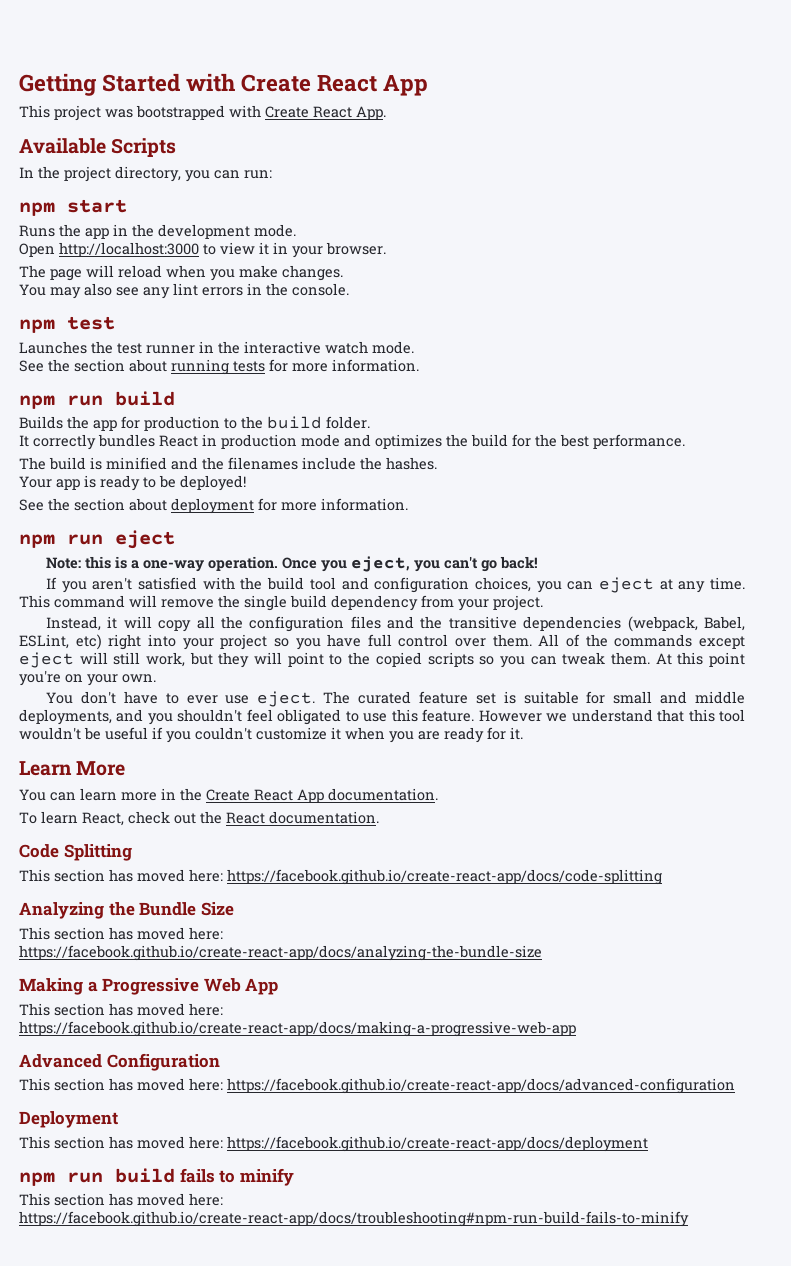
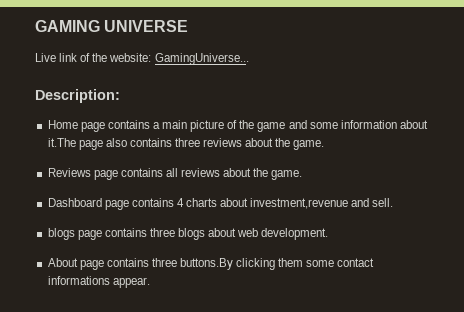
[19,73,429,96] [19,105,386,121] [19,138,177,157] [19,166,272,182] [19,199,127,216] [19,224,296,239] [19,242,386,258] [19,265,343,281] [19,283,349,299] [19,316,115,333] [19,341,414,354] [19,359,419,375] [19,391,175,409] [19,416,370,431] [19,434,685,450] [19,457,437,470] [19,475,246,491] [19,498,408,514] [19,530,175,549] [46,556,539,572] [46,577,746,593] [19,595,543,611] [46,616,745,632] [19,634,745,650] [19,652,746,668] [19,670,156,686] [46,691,746,707] [19,709,745,725] [19,727,523,743] [19,761,126,776] [19,788,438,803] [19,811,379,826] [19,844,132,861] [19,869,662,885] [19,902,234,919] [19,927,223,940] [19,945,542,961] [19,978,279,995] [19,1003,223,1016] [19,1021,576,1037] [19,1053,220,1071] [19,1078,735,1094] [19,1111,118,1128] [19,1136,648,1152] [19,1168,294,1186] [19,1193,223,1206] [19,1211,689,1227] Getting Started with Create React App // This project was bootstrapped with Create React App. // Available Scripts // In the project directory, you can run: // npm start // Runs the app in the development mode. // Open http://localhost:3000 to view it in your browser. // The page will reload when you make changes. // You may also see any lint errors in the console. // npm test // Launches the test runner in the interactive watch mode. // See the section about running tests for more information. // npm run build // Builds the app for production to the build folder. // It correctly bundles React in production mode and optimizes the build for the best performance. // The build is minified and the filenames include the hashes. // Your app is ready to be deployed! // See the section about deployment for more information. // npm run eject // Note: this is a one-way operation. Once you eject, you can't go back! // If you aren't satisfied with the build tool and configuration choices, you can eject at any time. This command will remove the single build dependency from your project. // Instead, it will copy all the configuration files and the transitive dependencies (webpack, Babel, ESLint, etc) right into your project so you have full control over them. All of the commands except eject will still work, but they will point to the copied scripts so you can tweak them. At this point you're on your own. // You don't have to ever use eject. The curated feature set is suitable for small and middle deployments, and you shouldn't feel obligated to use this feature. However we understand that this tool wouldn't be useful if you couldn't customize it when you are ready for it. // Learn More // You can learn more in the Create React App documentation. // To learn React, check out the React documentation. // Code Splitting // This section has moved here: https://facebook.github.io/create-react-app/docs/code-splitting // Analyzing the Bundle Size // This section has moved here: https://facebook.github.io/create-react-app/docs/analyzing-the-bundle-size // Making a Progressive Web App // This section has moved here: https://facebook.github.io/create-react-app/docs/making-a-progressive-web-app // Advanced Configuration // This section has moved here: https://facebook.github.io/create-react-app/docs/advanced-configuration // Deployment // This section has moved here: https://facebook.github.io/create-react-app/docs/deployment // npm run build fails to minify // This section has moved here: https://facebook.github.io/create-react-app/docs/troubleshooting#npm-run-build-fails-to-minify -> [35,20,189,32] [35,53,249,65] [35,89,120,103] [47,120,428,132] [47,138,325,150] [47,168,303,180] [47,198,394,210] [47,228,329,240] [47,258,375,270] [47,276,150,288] GAMING UNIVERSE // Live link of the website: GamingUniverse... // Description: // Home page contains a main picture of the game and some information about it.The page also contains three reviews about the game. // Reviews page contains all reviews about the game. // Dashboard page contains 4 charts about investment,revenue and sell. // blogs page contains three blogs about web development. // About page contains three buttons.By clicking them some contact informations appear.

